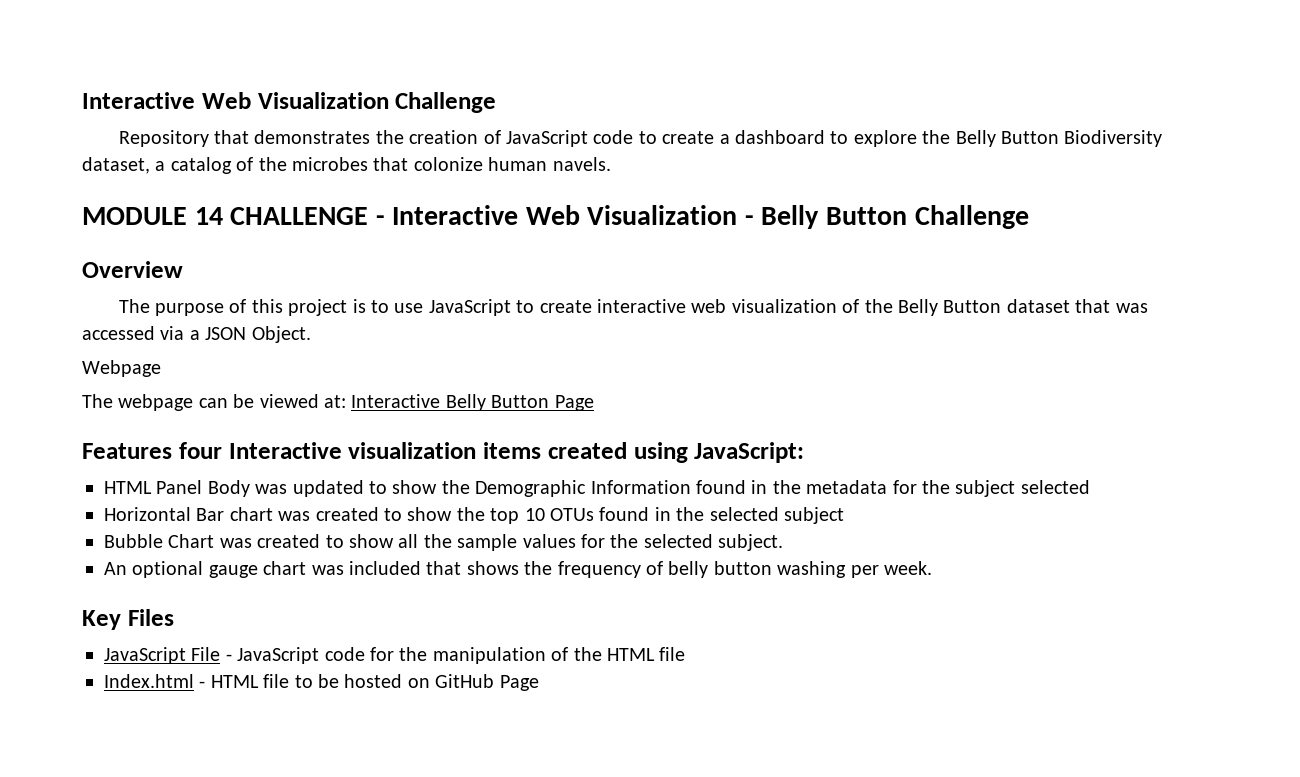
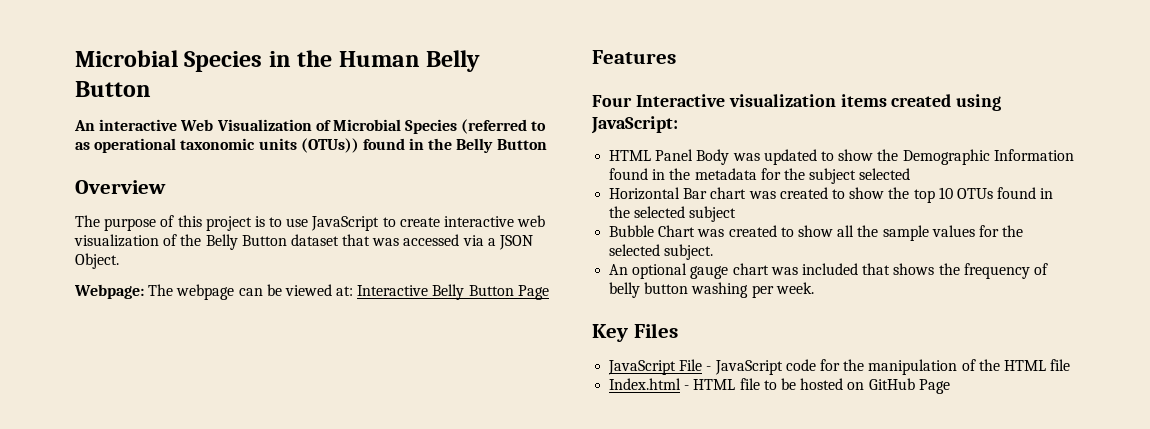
[82,92,497,113] [118,130,1163,147] [82,157,611,174] [82,205,1029,229] Interactive Web Visualization Challenge // Repository that demonstrates the creation of JavaScript code to create a dashboard to explore the Belly Button Biodiversity dataset, a catalog of the microbes that colonize human navels. // MODULE 14 CHALLENGE - Interactive Web Visualization - Belly Button Challenge -> [75,50,481,72] [75,81,151,97] [74,119,547,134] [75,138,547,153] Microbial Species in the Human Belly Button // An interactive Web Visualization of Microbial Species (referred to as operational taxonomic units (OTUs)) found in the Belly Button
[82,360,161,377] Webpage // -> [74,284,144,299] Webpage:
[178,442,222,459] four -> [592,95,632,107] // Four

